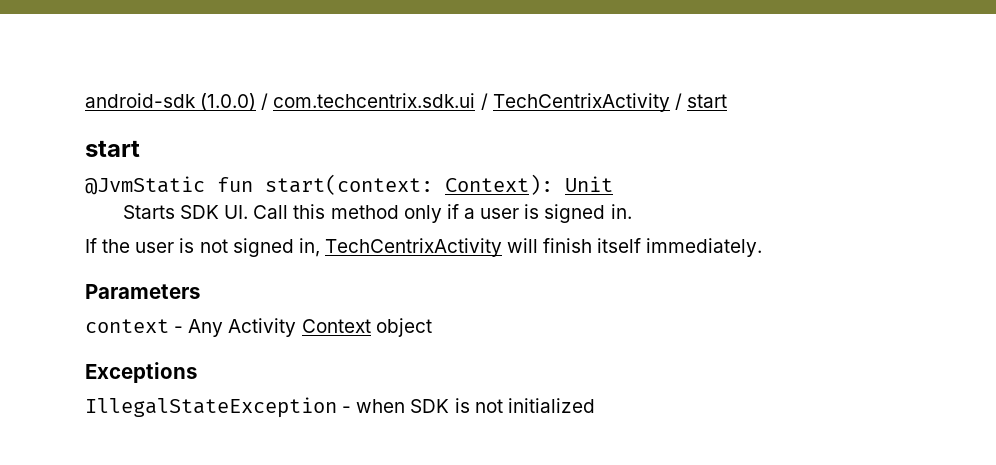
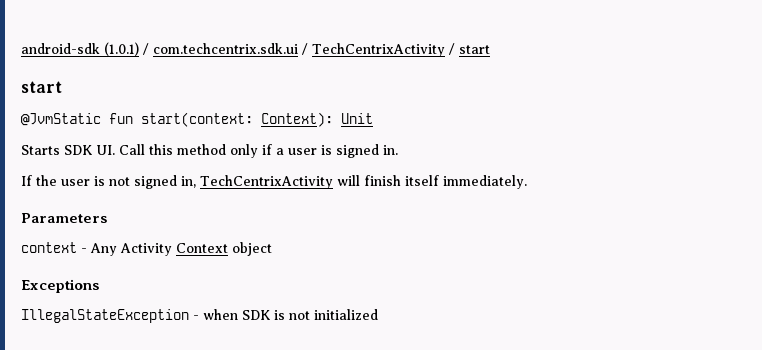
[200,93,257,111] (1.0.0) -> [104,42,139,56] (1.0.1)

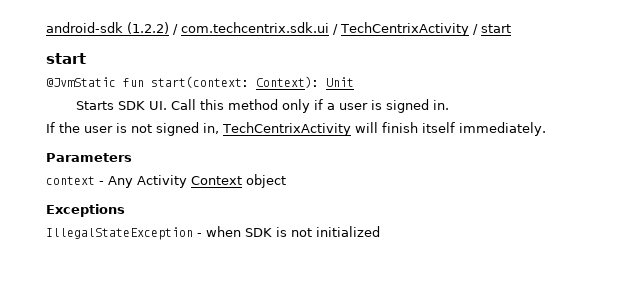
[104,42,139,56] (1.0.1) -> [127,22,169,34] (1.2.2)

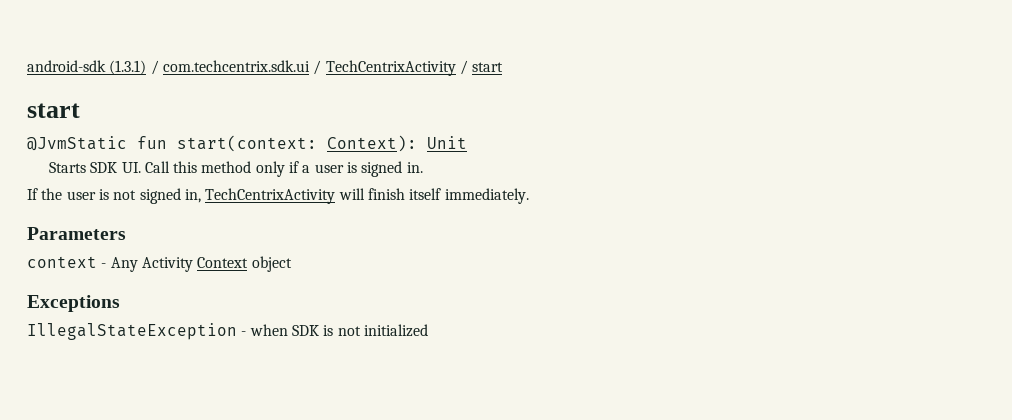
[127,22,169,34] (1.2.2) -> [109,60,147,75] (1.3.1)

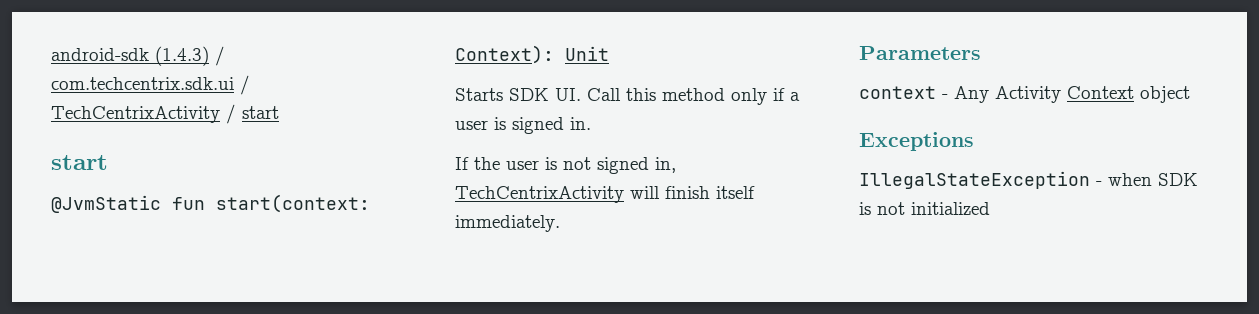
[109,60,147,75] (1.3.1) -> [155,46,209,66] (1.4.3)

